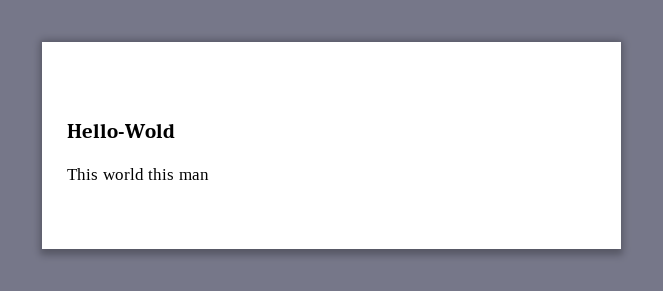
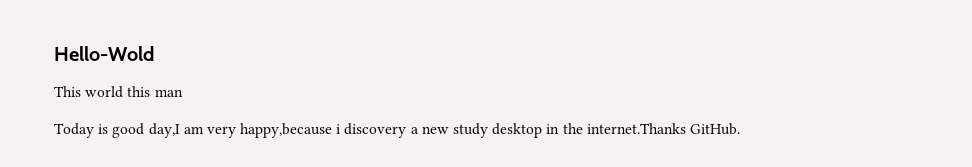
(209, 176) none -> [54,123,740,138] // Today is good day,I am very happy,because i discovery a new study desktop in the internet.Thanks GitHub.

